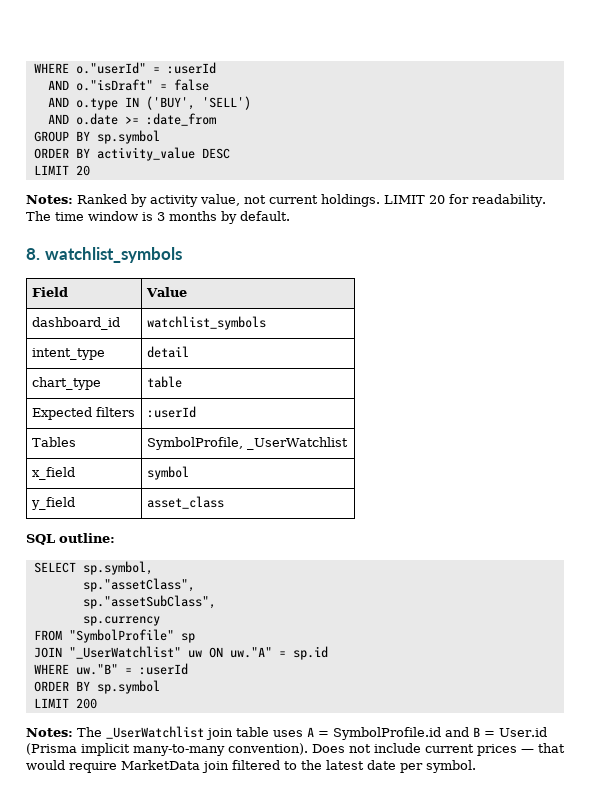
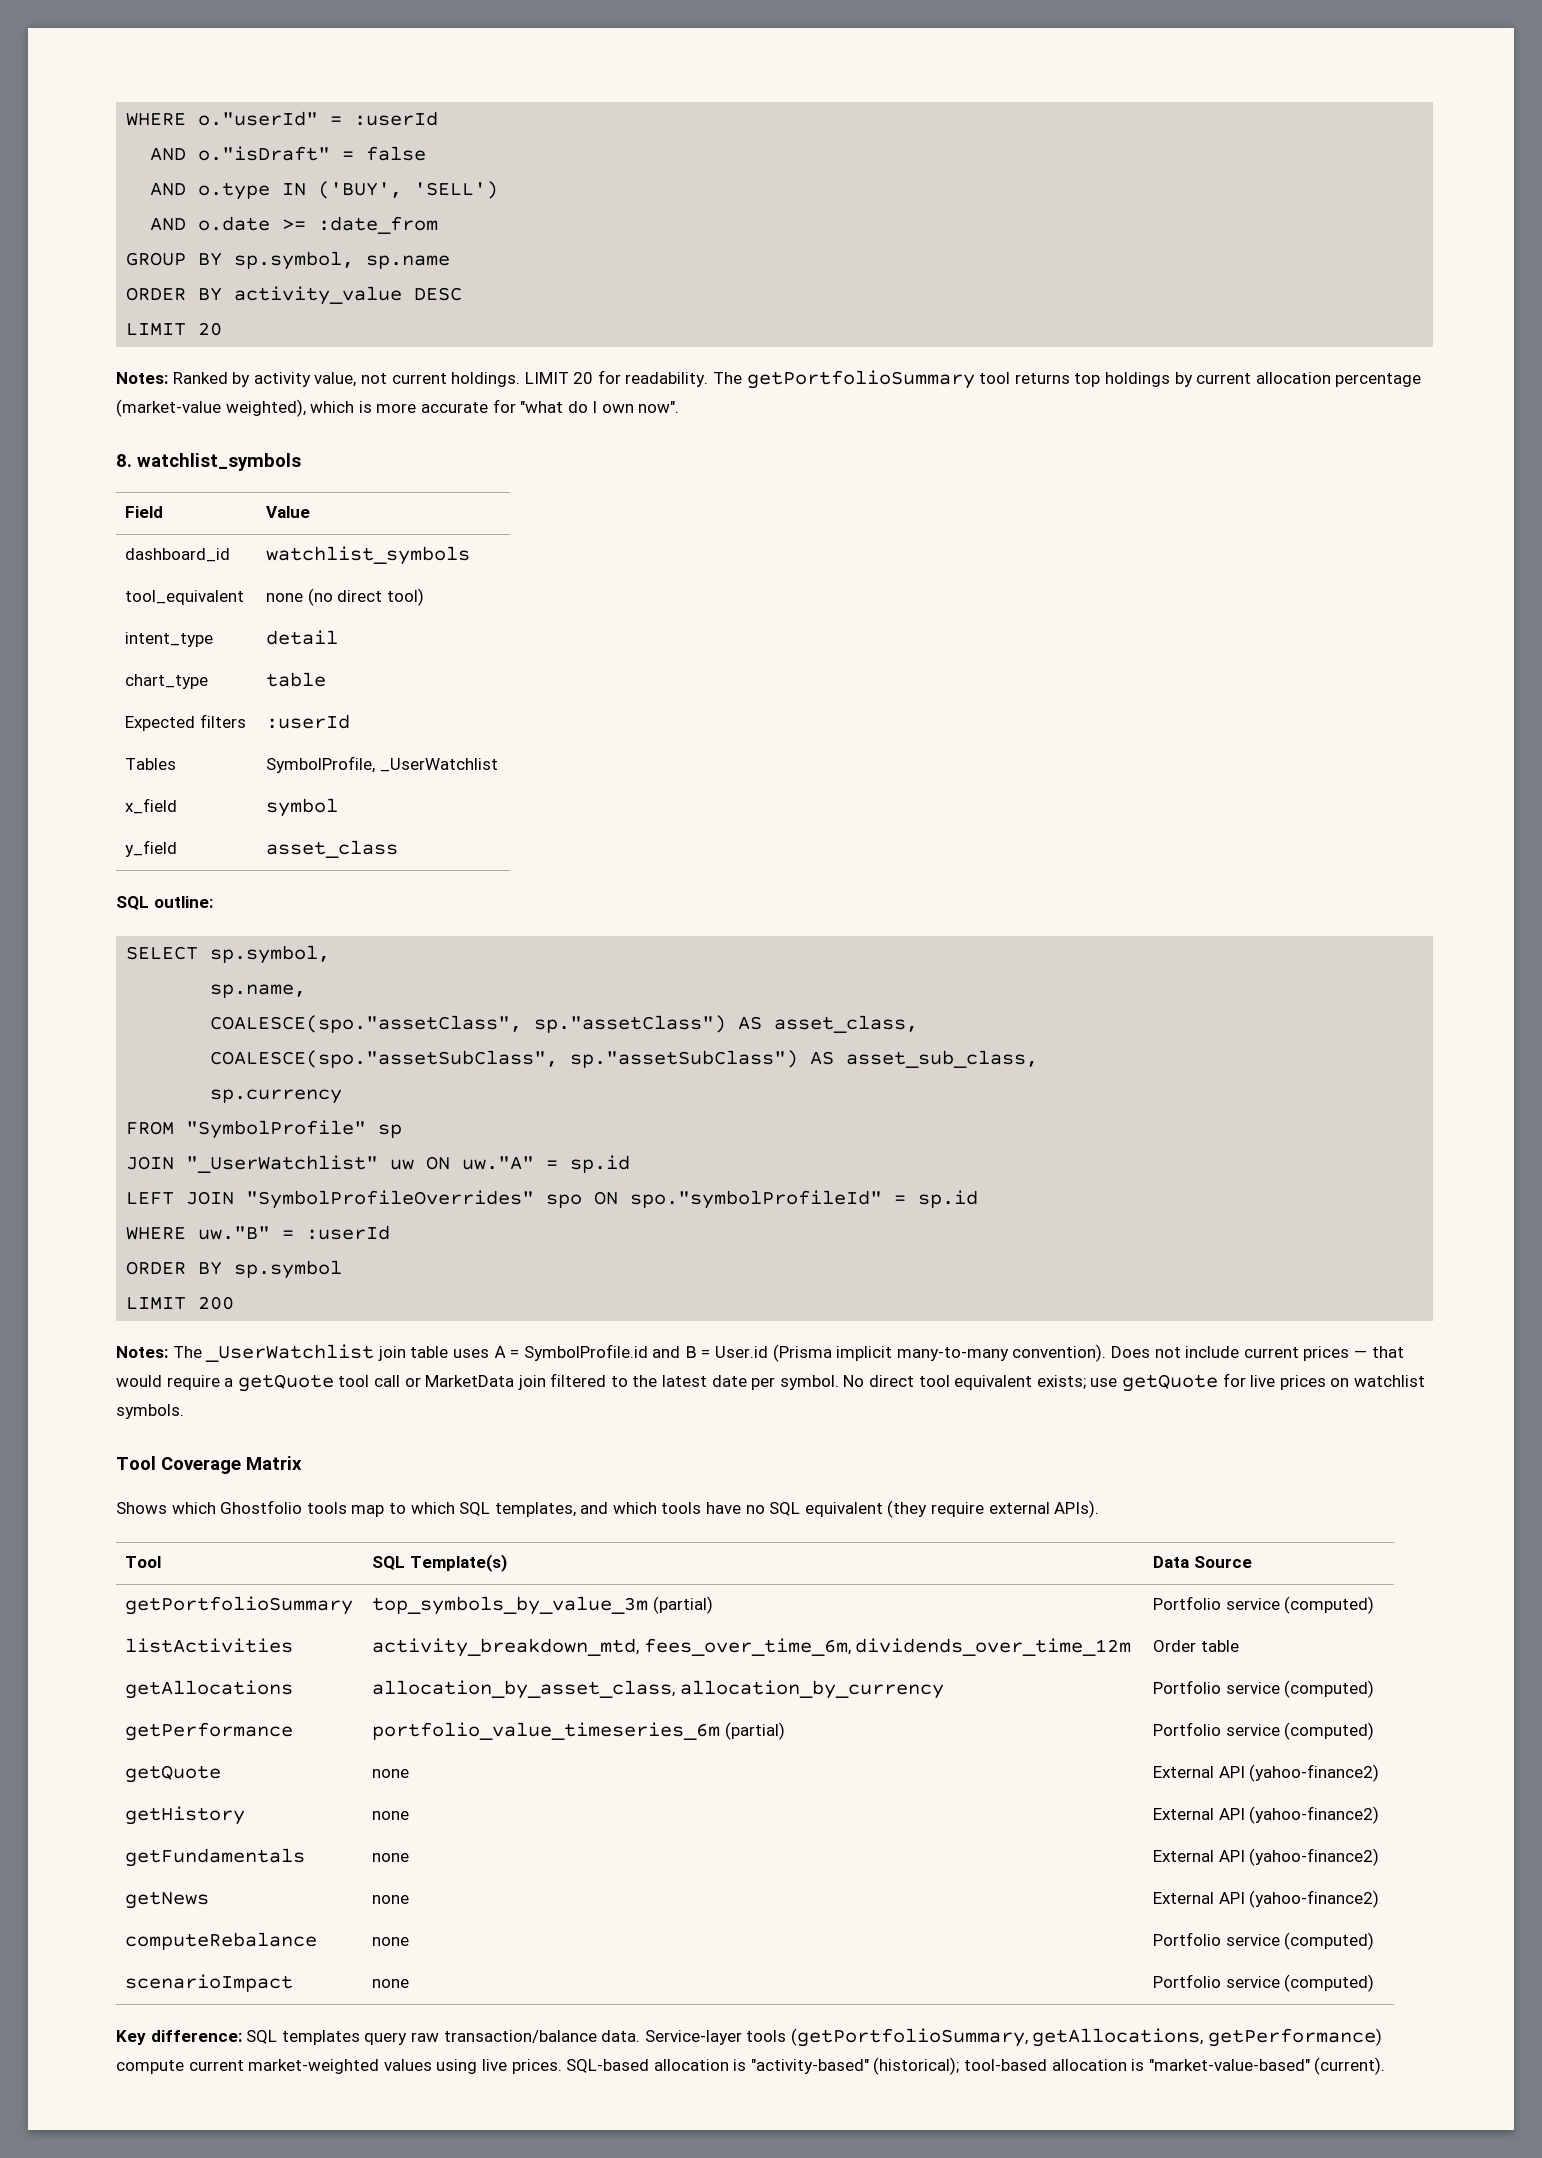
[96,130,160,144] sp.symbol -> [234,251,451,270] sp.symbol, sp.name
[55,211,290,224] time window is 3 months by default. -> [746,370,1422,389] [116,399,680,417] getPortfolioSummary tool returns top holdings by current allocation percentage (market-value weighted), which is more accurate for "what do I own now".
(266, 323) none -> [125,590,245,605] [266,588,425,606] // tool_equivalent | none (no direct tool)
[82,578,195,592] [82,595,216,609] sp."assetClass", // sp."assetSubClass", -> [210,984,307,998] [210,1015,919,1033] [210,1050,1039,1068] sp.name, // COALESCE(spo."assetClass", sp."assetClass") AS asset_class, // COALESCE(spo."assetSubClass", sp."assetSubClass") AS asset_sub_class,
(328, 653) none -> [126,1190,979,1209] // LEFT JOIN "SymbolProfileOverrides" spo ON spo."symbolProfileId" = sp.id
(117, 767) none -> [224,1374,421,1392] a getQuote tool call or
(476, 766) none -> [843,1373,1425,1392] [116,1404,184,1419] [116,1456,302,1474] [116,1500,1100,1518] [125,1556,162,1568] [372,1554,507,1572] [1153,1556,1252,1568] [125,1596,354,1615] [372,1596,713,1615] [1153,1596,1375,1614] [125,1638,294,1653] [372,1638,1132,1657] [1153,1640,1239,1652] [125,1680,294,1699] [372,1680,944,1699] [1153,1680,1375,1698] [125,1722,294,1741] [372,1722,785,1740] [1153,1722,1375,1740] [125,1765,222,1783] [372,1769,410,1778] [1153,1764,1380,1782] [125,1806,246,1825] [372,1811,410,1820] [1153,1806,1380,1824] [125,1848,306,1867] [372,1853,410,1862] [1153,1848,1380,1866] [125,1891,210,1909] [372,1895,410,1904] [1153,1890,1380,1908] [125,1932,318,1950] [372,1937,410,1946] [1153,1932,1375,1950] [125,1974,294,1992] [372,1979,410,1988] [1153,1974,1375,1992] [116,2028,1383,2047] [116,2057,1386,2075] No direct tool equivalent exists; use getQuote for live prices on watchlist symbols. // Tool Coverage Matrix // Shows which Ghostfolio tools map to which SQL templates, and which tools have no SQL equivalent (they require external APIs). // Tool | SQL Template(s) | Data Source // getPortfolioSummary | top_symbols_by_value_3m (partial) | Portfolio service (computed) // listActivities | activity_breakdown_mtd, fees_over_time_6m, dividends_over_time_12m | Order table // getAllocations | allocation_by_asset_class, allocation_by_currency | Portfolio service (computed) // getPerformance | portfolio_value_timeseries_6m (partial) | Portfolio service (computed) // getQuote | none | External API (yahoo-finance2) // getHistory | none | External API (yahoo-finance2) // getFundamentals | none | External API (yahoo-finance2) // getNews | none | External API (yahoo-finance2) // computeRebalance | none | Portfolio service (computed) // scenarioImpact | none | Portfolio service (computed) // Key difference: SQL templates query raw transaction/balance data. Service-layer tools (getPortfolioSummary, getAllocations, getPerformance) compute current market-weighted values using live prices. SQL-based allocation is "activity-based" (historical); tool-based allocation is "market-value-based" (current).

